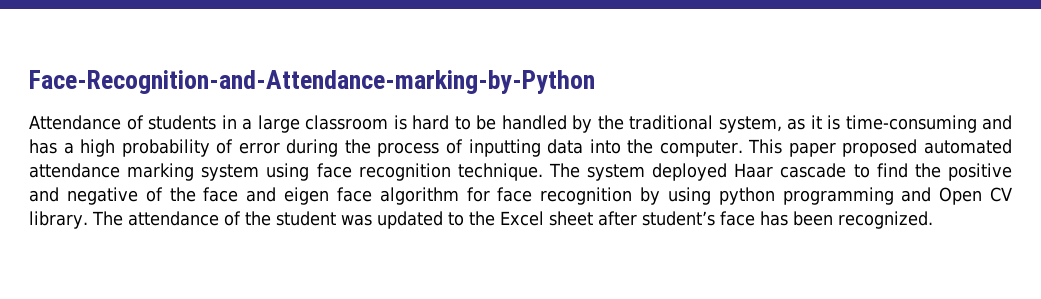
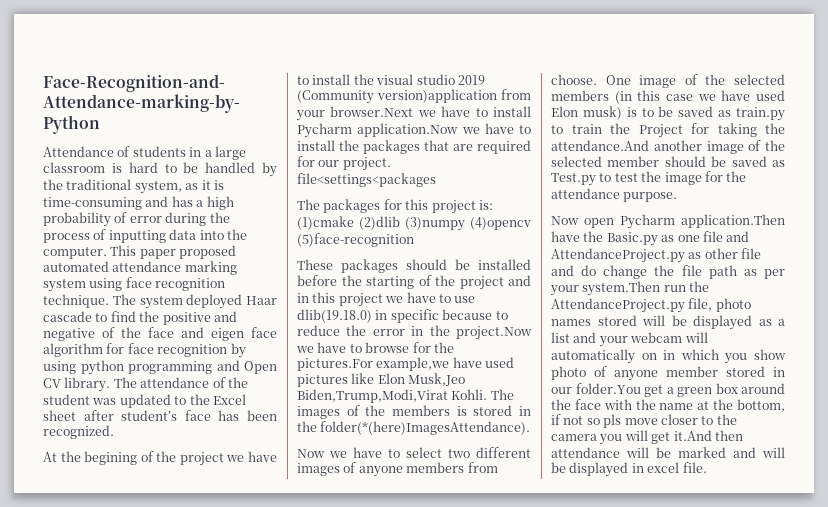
(933, 220) none -> [43,451,277,466] [297,74,485,85] [297,89,531,104] [296,106,531,121] [297,123,531,138] [297,140,531,154] [297,156,391,171] [297,173,436,187] [297,199,493,214] [297,216,531,231] [297,233,414,247] [297,259,531,273] [297,275,531,290] [297,292,476,307] [297,309,508,323] [297,325,532,340] [296,342,454,353] [297,357,515,371] [297,373,466,387] [297,389,514,403] [297,405,531,419] [297,421,531,435] [297,447,531,458] [297,462,498,477] [551,74,785,88] [551,90,785,104] [551,106,785,121] [551,123,785,138] [551,140,785,154] [551,156,785,167] [551,171,747,186] [551,188,678,202] [551,214,785,229] [551,231,750,246] [551,248,762,263] [551,265,785,279] [550,281,710,296] [551,298,751,313] [551,315,785,330] [551,332,708,347] [551,349,786,364] [551,366,785,381] [551,383,785,397] [551,399,785,412] [551,414,737,428] [551,430,743,445] [551,447,785,458] [551,462,707,477] // At the begining of the project we have to install the visual studio 2019 (Community version)application from your browser.Next we have to install Pycharm application.Now we have to install the packages that are required for our project. file<settings<packages // The packages for this project is: (1)cmake (2)dlib (3)numpy (4)opencv (5)face-recognition // These packages should be installed before the starting of the project and in this project we have to use dlib(19.18.0) in specific because to reduce the error in the project.Now we have to browse for the pictures.For example,we have used pictures like Elon Musk,Jeo Biden,Trump,Modi,Virat Kohli. The images of the members is stored in the folder(*(here)ImagesAttendance). // Now we have to select two different images of anyone members from choose. One image of the selected members (in this case we have used Elon musk) is to be saved as train.py to train the Project for taking the attendance.And another image of the selected member should be saved as Test.py to test the image for the attendance purpose. // Now open Pycharm application.Then have the Basic.py as one file and AttendanceProject.py as other file and do change the file path as per your system.Then run the AttendanceProject.py file, photo names stored will be displayed as a list and your webcam will automatically on in which you show photo of anyone member stored in our folder.You get a green box around the face with the name at the bottom, if not so pls move closer to the camera you will get it.And then attendance will be marked and will be displayed in excel file.

